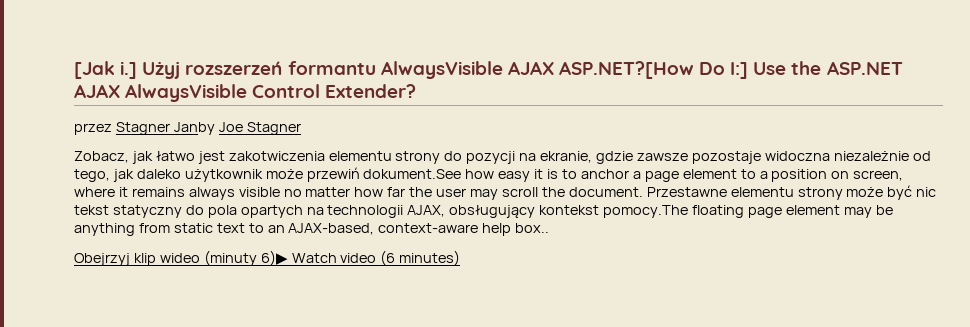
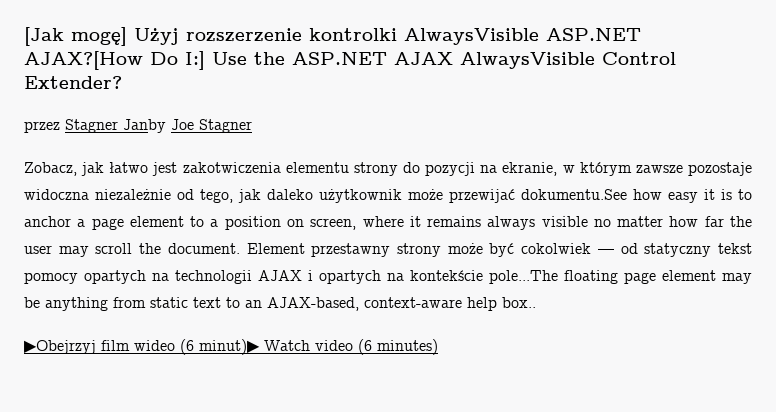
[120,61,694,79] i.] Użyj rozszerzeń formantu AlwaysVisible AJAX ASP.NET?[How -> [71,27,641,46] [24,51,143,70] mogę] Użyj rozszerzenie kontrolki AlwaysVisible ASP.NET AJAX?[How
[596,151,634,164] gdzie -> [562,162,632,176] w którym
[306,167,462,182] przewiń dokument.See -> [449,189,627,203] przewijać dokumentu.See
[646,187,794,197] Przestawne elementu -> [246,243,391,257] Element przestawny
[916,187,937,197] [74,205,689,218] nic tekst statyczny do pola opartych na technologii AJAX, obsługujący kontekst pomocy.The -> [521,243,752,257] [24,270,558,284] cokolwiek — od statyczny tekst pomocy opartych na technologii AJAX i opartych na kontekście pole...The
[74,250,288,266] Obejrzyj klip wideo (minuty 6)▶ -> [24,339,260,355] ▶Obejrzyj film wideo (6 minut)▶

